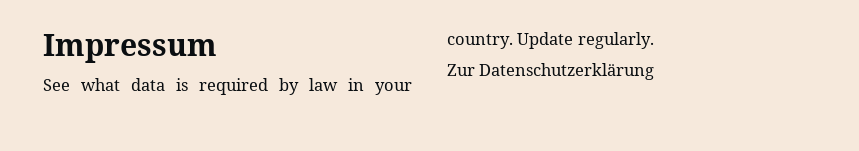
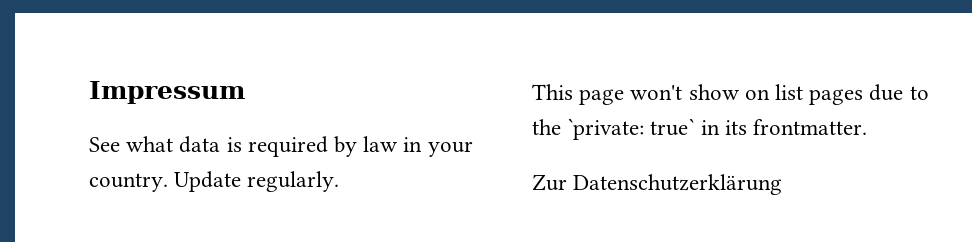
(654, 40) none -> [532,84,929,105] [532,118,868,140] // This page won't show on list pages due to the ˋprivate: trueˋ in its frontmatter.

